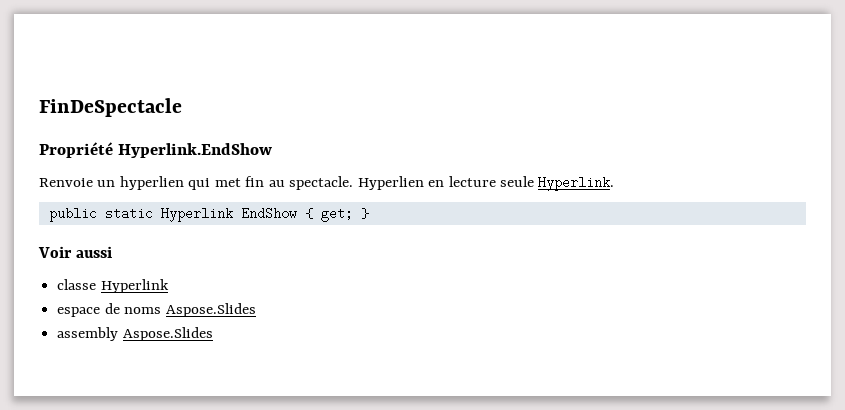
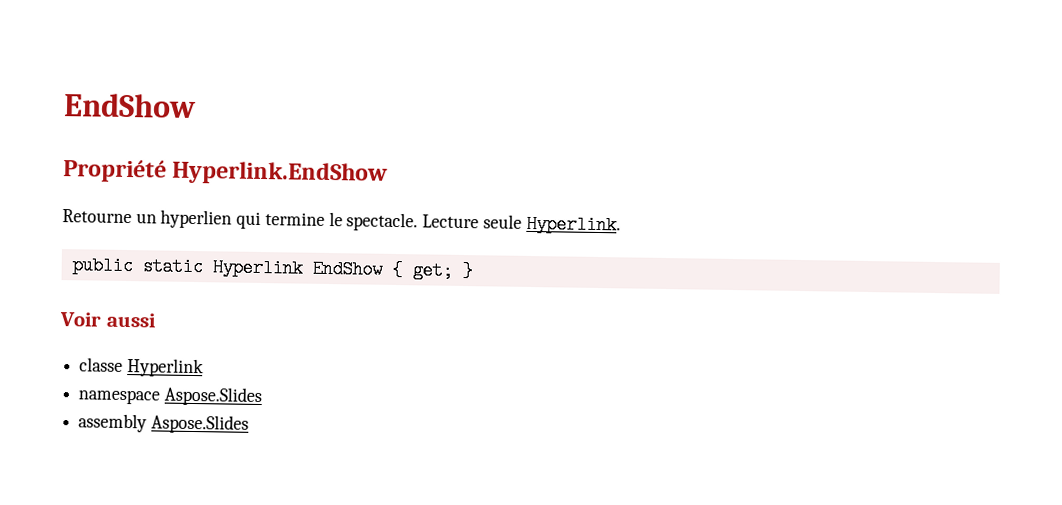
[39,98,182,117] FinDeSpectacle -> [63,93,196,119] EndShow
[39,178,93,187] Renvoie -> [62,209,132,224] Retourne
[214,176,496,190] met fin au spectacle. Hyperlien en lecture -> [264,211,480,232] termine le spectacle. Lecture
[57,303,162,317] espace de noms -> [78,389,161,405] namespace

